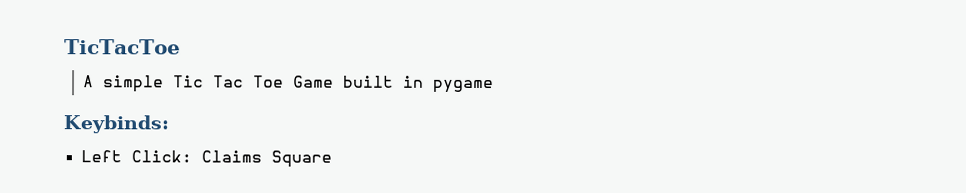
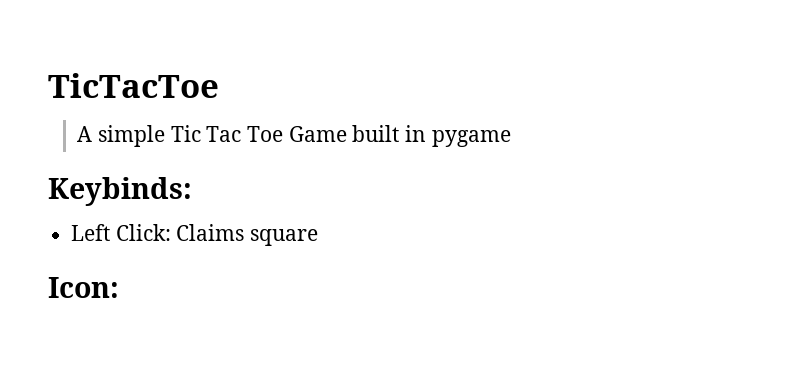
[270,150,332,168] Square -> [250,229,319,246] [48,277,119,298] square // Icon:

